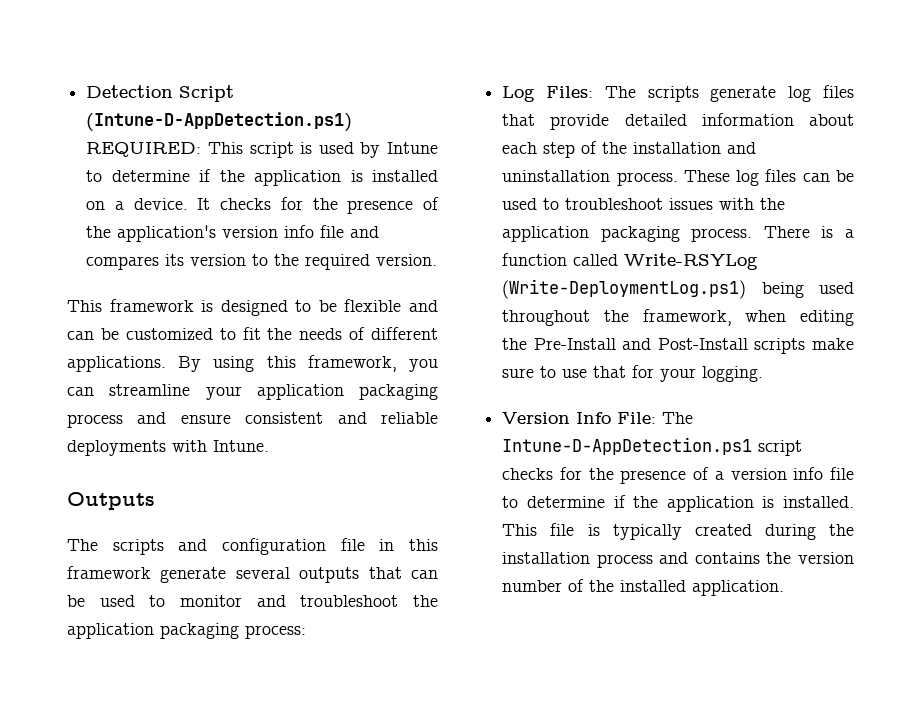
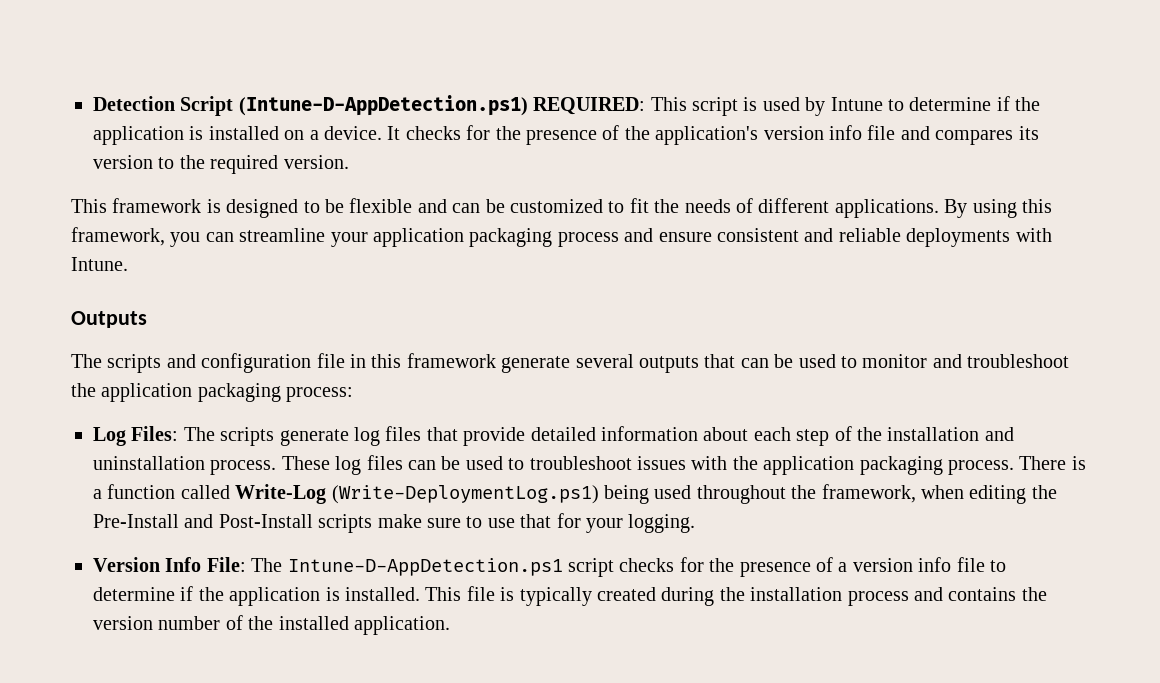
[624,253,759,270] Write-RSYLog -> [235,484,327,504] Write-Log

